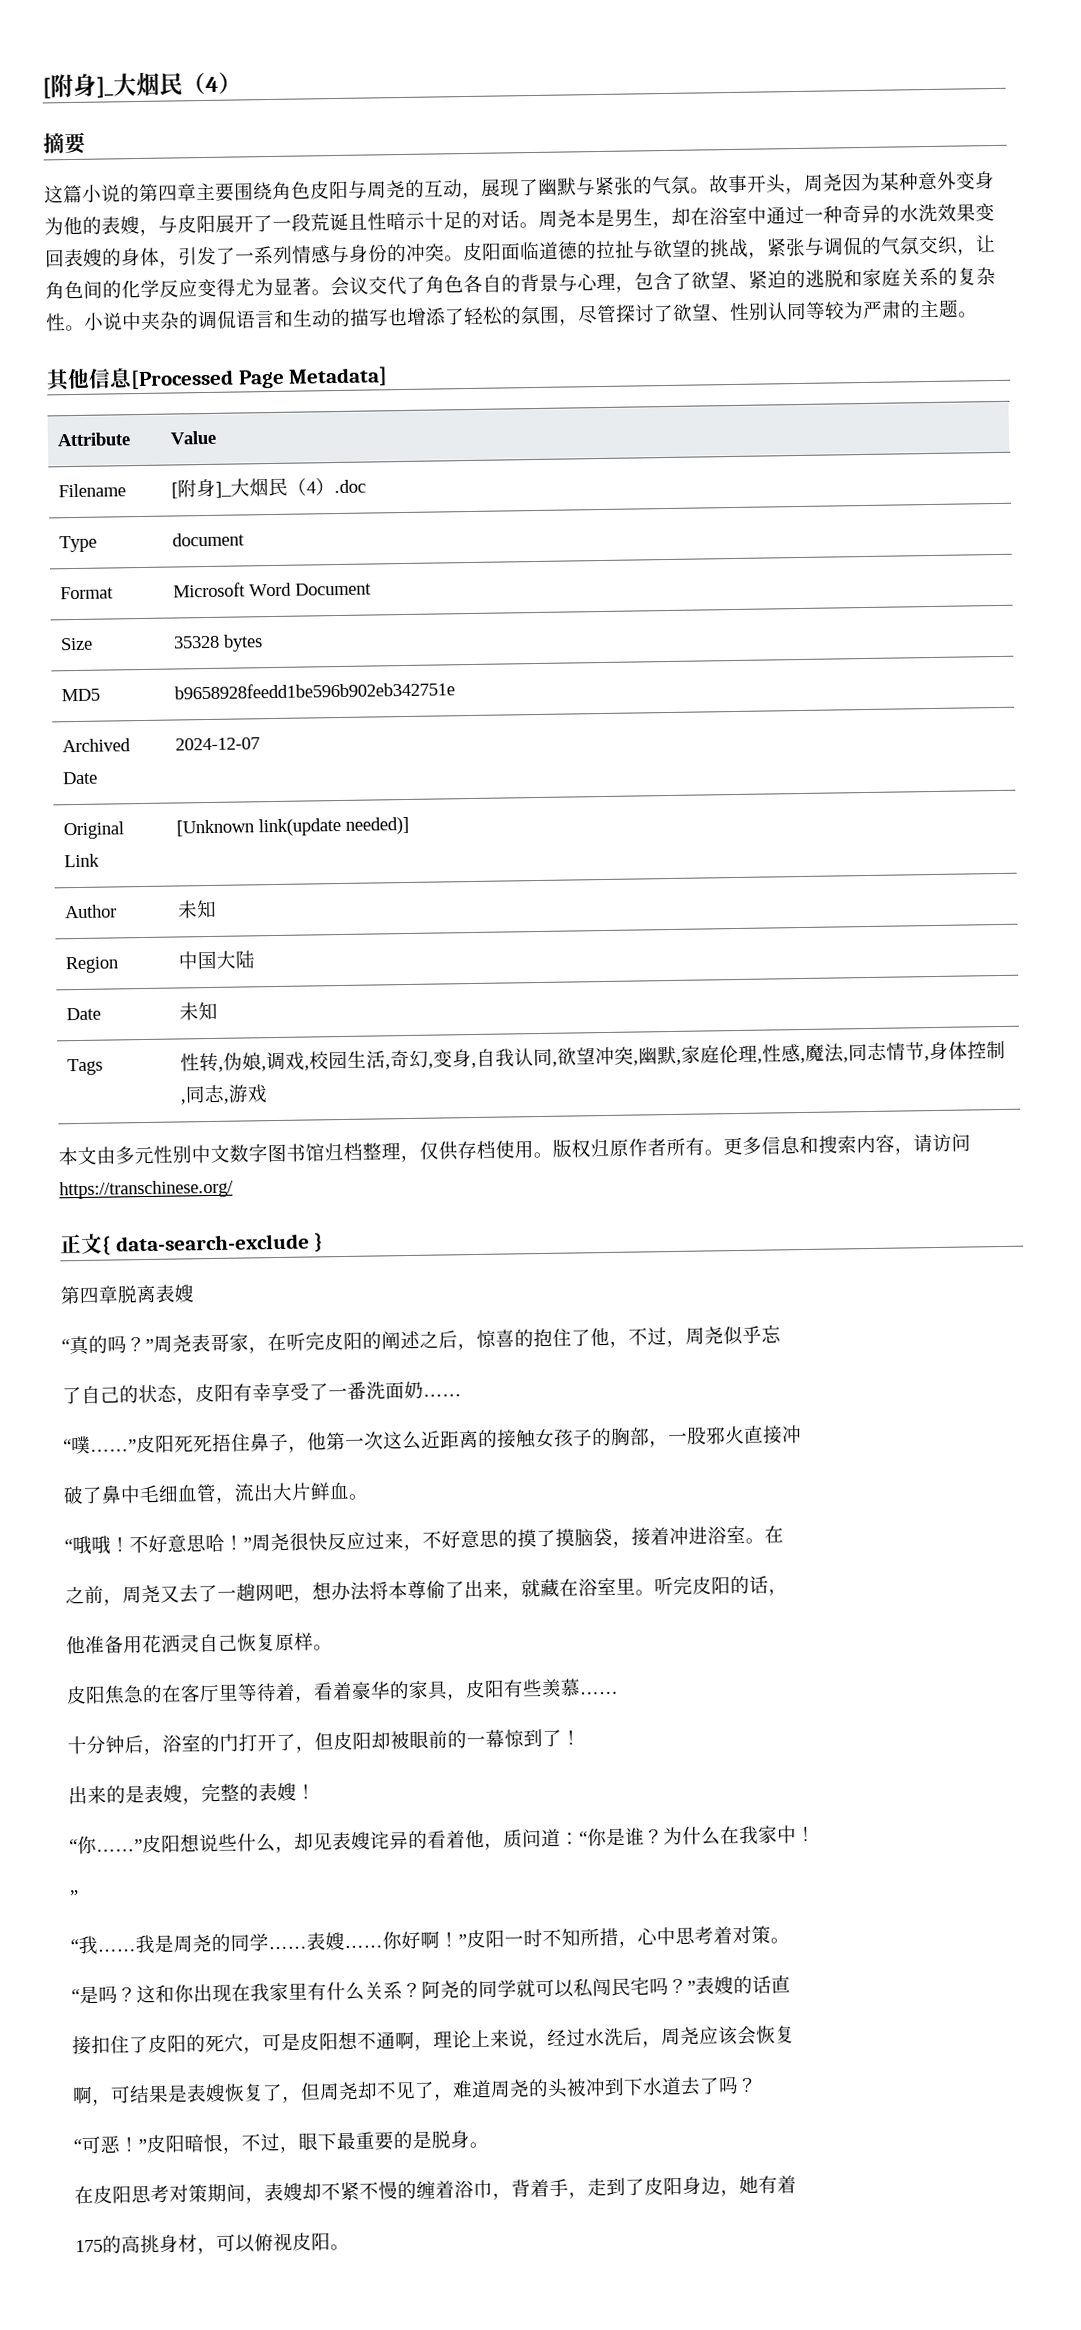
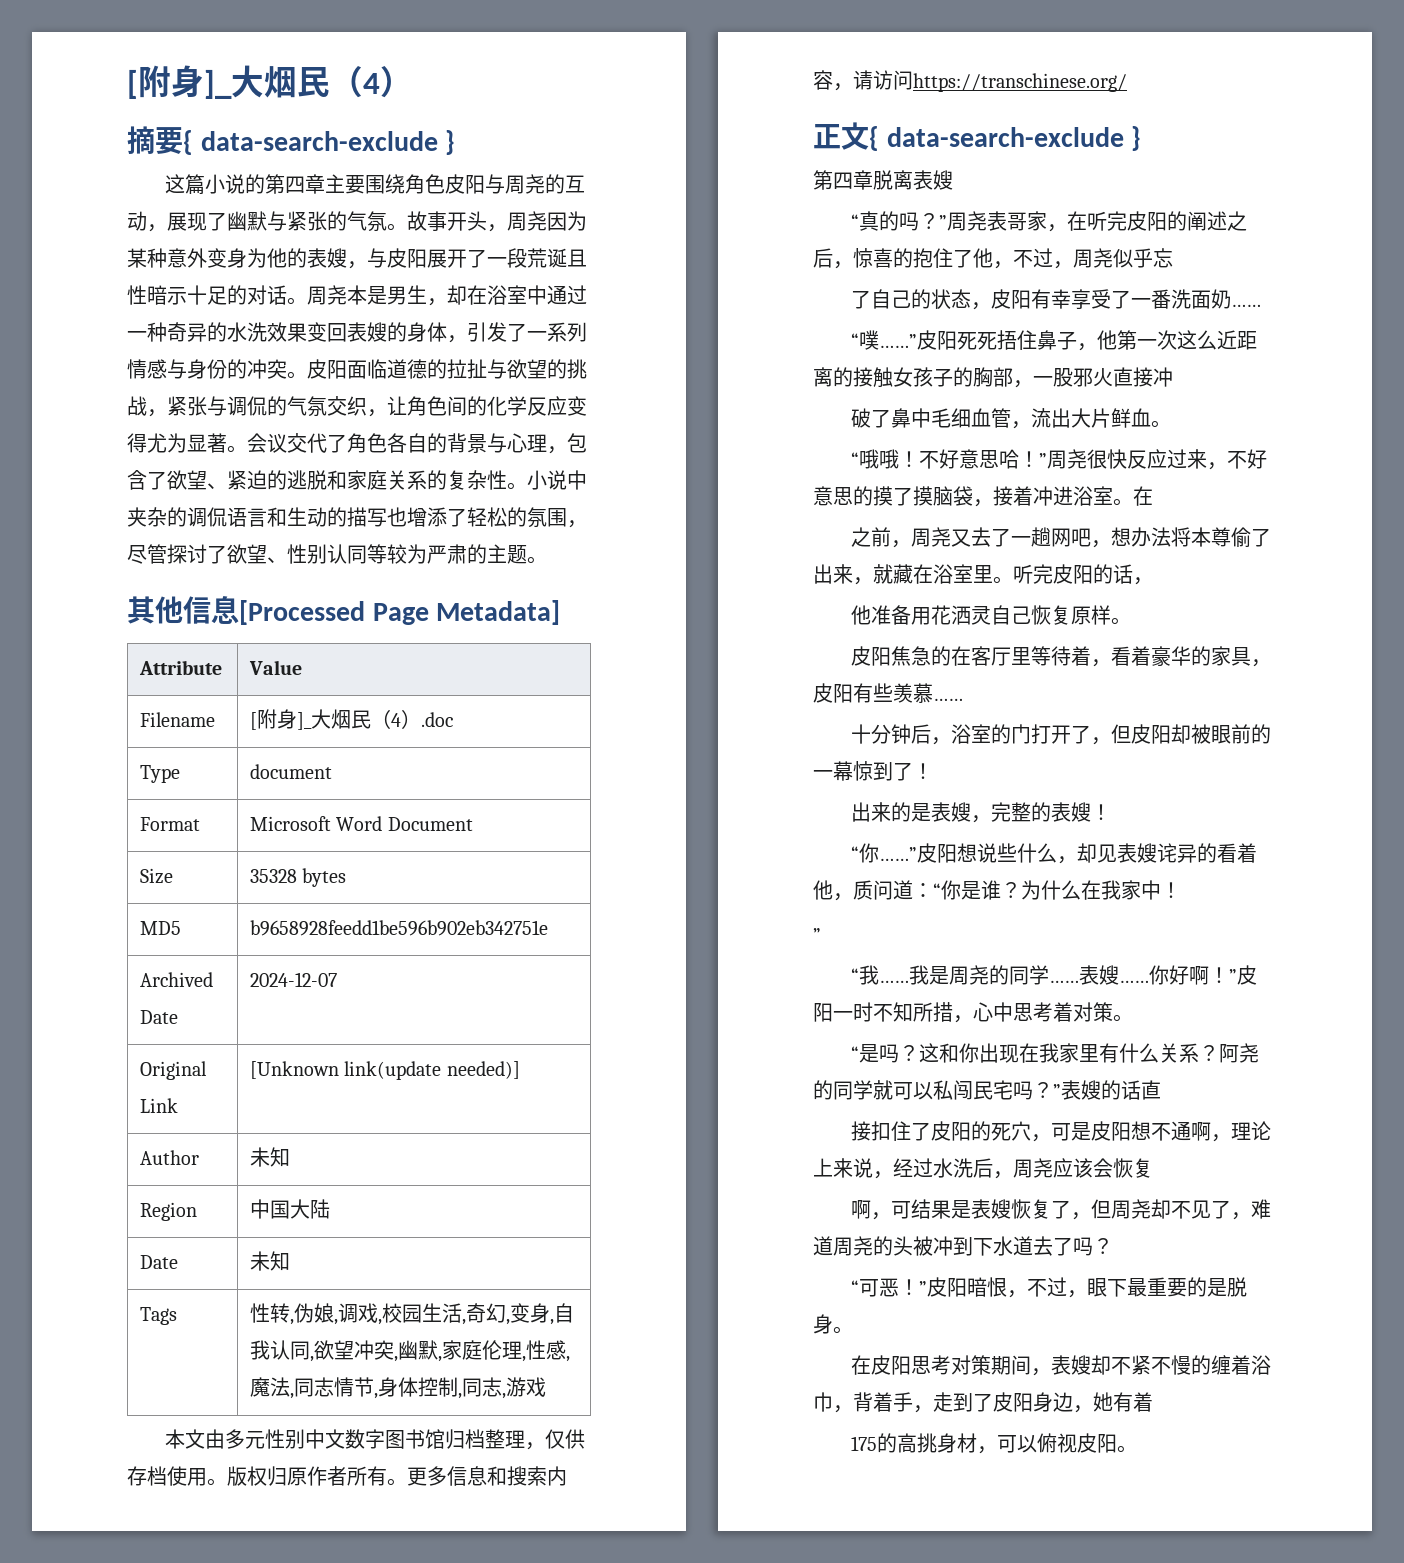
(87, 143) none -> [183,130,456,155] { data-search-exclude }

